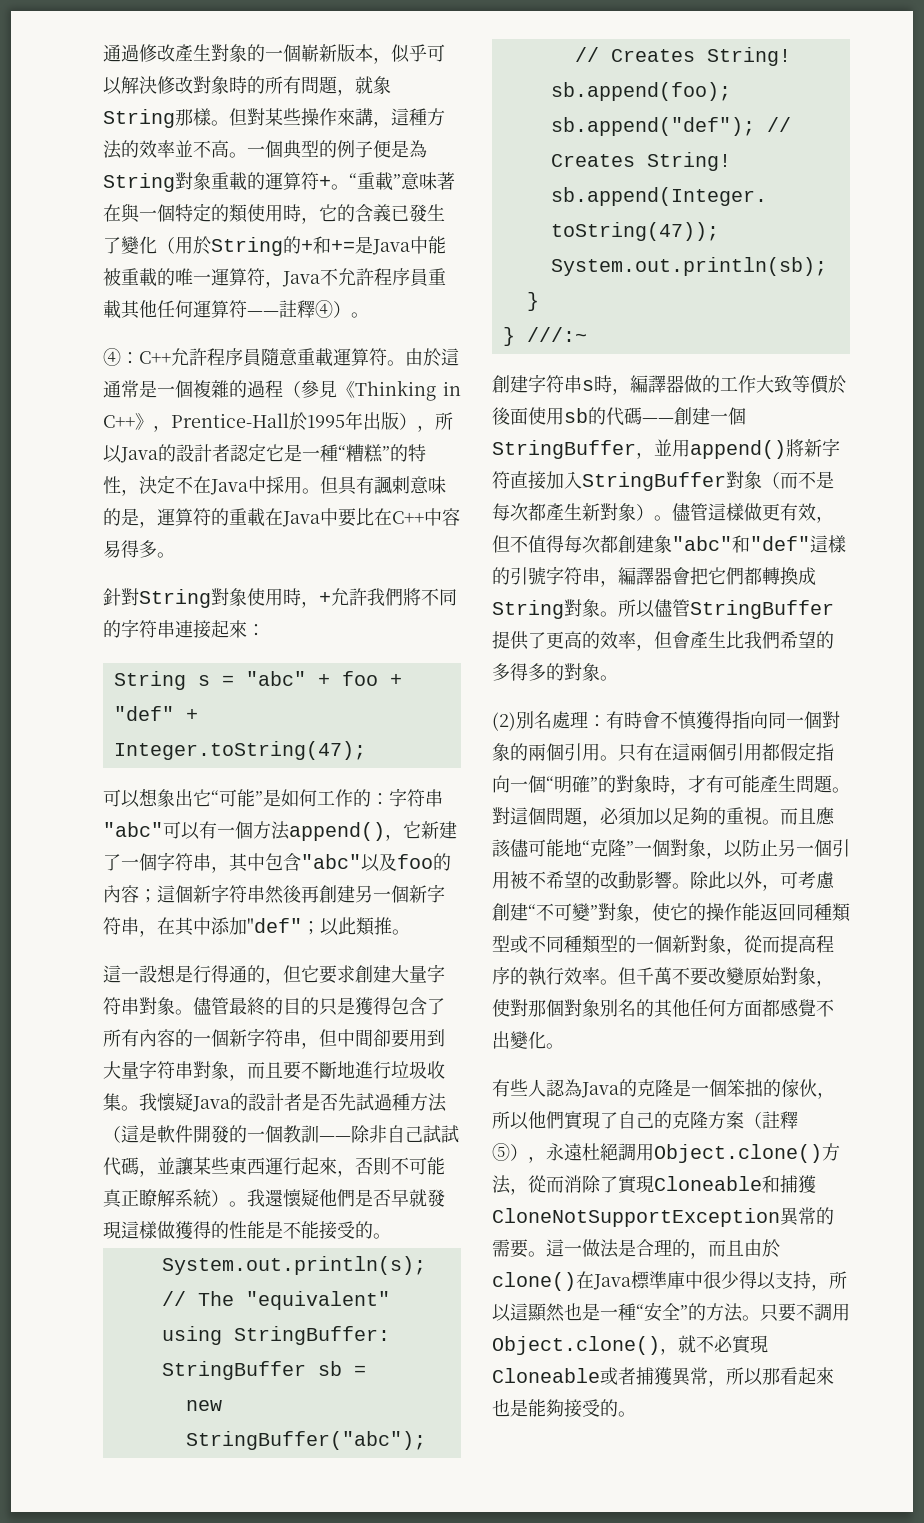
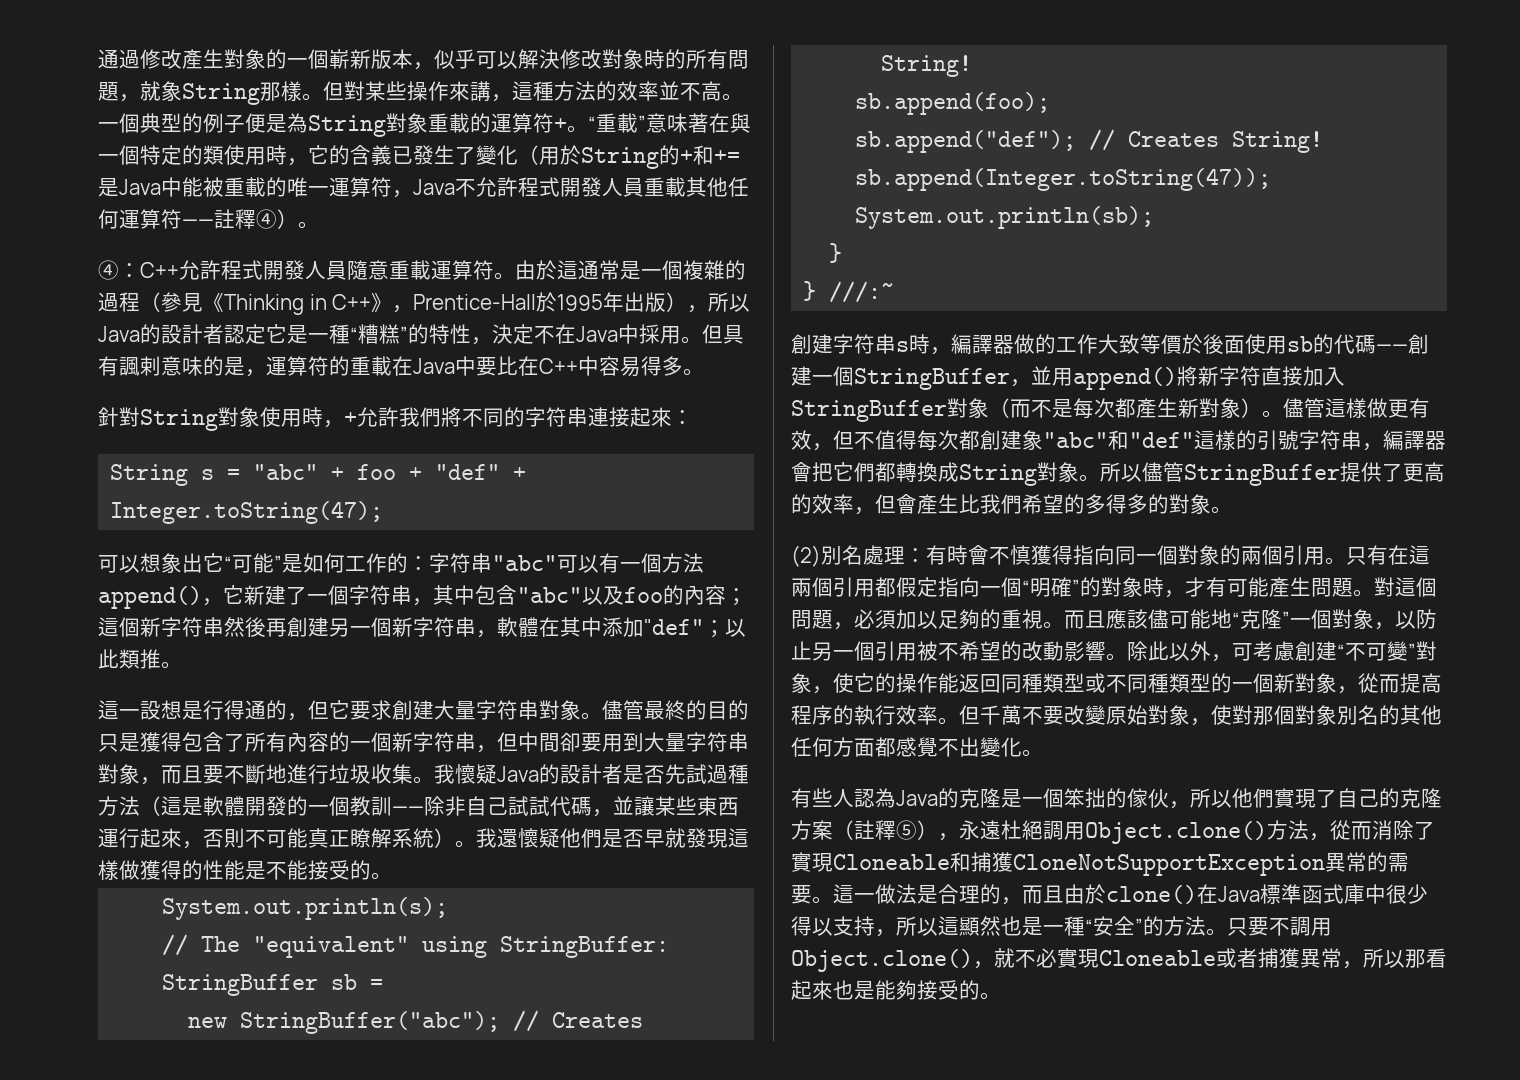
[392,268,410,286] 序 -> [539,177,623,197] 式開發人
[225,348,243,366] 序 -> [242,260,326,280] 式開發人
(157, 933) none -> [497,617,539,637] 軟體
[175,1125,193,1143] 件 -> [224,796,245,816] 體
(667, 1280) none -> [1302,884,1344,904] 函式

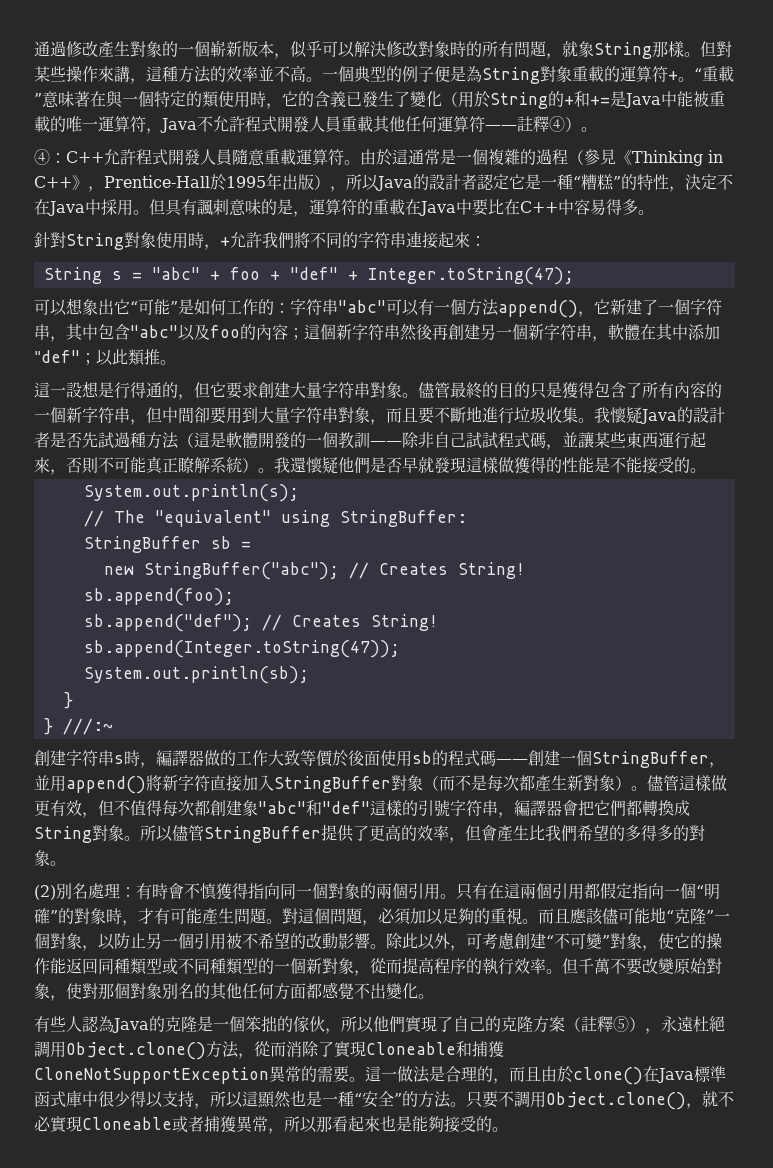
[550,796,571,816] 代 -> [498,432,530,448] 程式
[1334,334,1355,354] 代 -> [448,750,480,766] 程式

